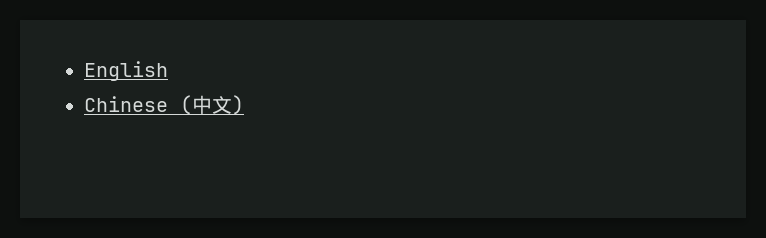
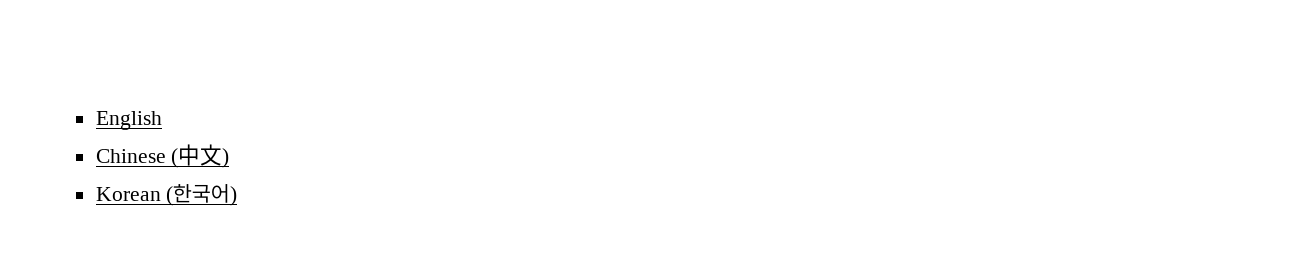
(244, 105) none -> [95,184,238,206] // Korean (한국어)

